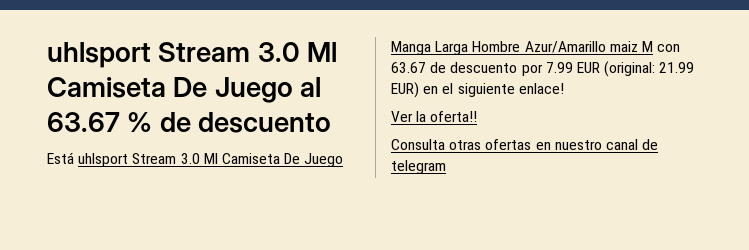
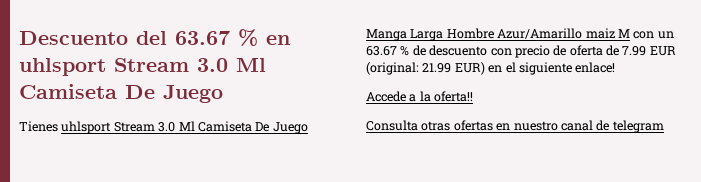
[47,42,338,68] [47,77,322,103] [47,112,332,133] [47,152,74,164] uhlsport Stream 3.0 Ml Camiseta De Juego al 63.67 % de descuento // Está -> [19,29,290,46] [19,58,266,76] [19,84,223,103] [19,121,58,132] Descuento del 63.67 % en uhlsport Stream 3.0 Ml Camiseta De Juego // Tienes
[391,62,543,76] 63.67 de descuento por -> [657,31,674,39] [366,45,619,58] un 63.67 % de descuento con precio de oferta de
[391,111,413,122] Ver -> [366,91,417,102] Accede a

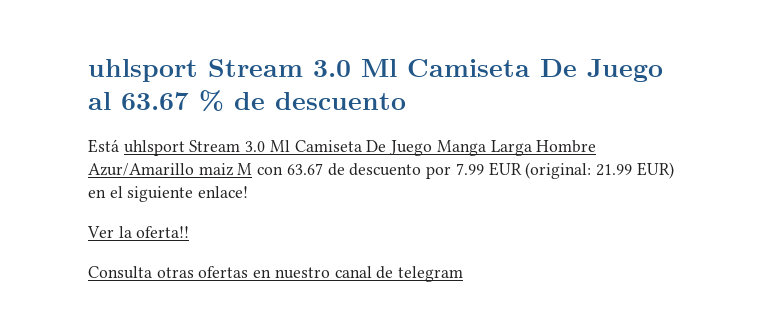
[19,29,290,46] [19,58,266,76] [19,84,223,103] [19,121,58,132] Descuento del 63.67 % en uhlsport Stream 3.0 Ml Camiseta De Juego // Tienes -> [88,59,663,82] [88,90,406,112] [88,139,119,153] uhlsport Stream 3.0 Ml Camiseta De Juego al 63.67 % de descuento // Está
[657,31,674,39] [366,45,619,58] un 63.67 % de descuento con precio de oferta de -> [286,163,452,179] 63.67 de descuento por
[366,91,417,102] Accede a -> [87,226,114,238] Ver

